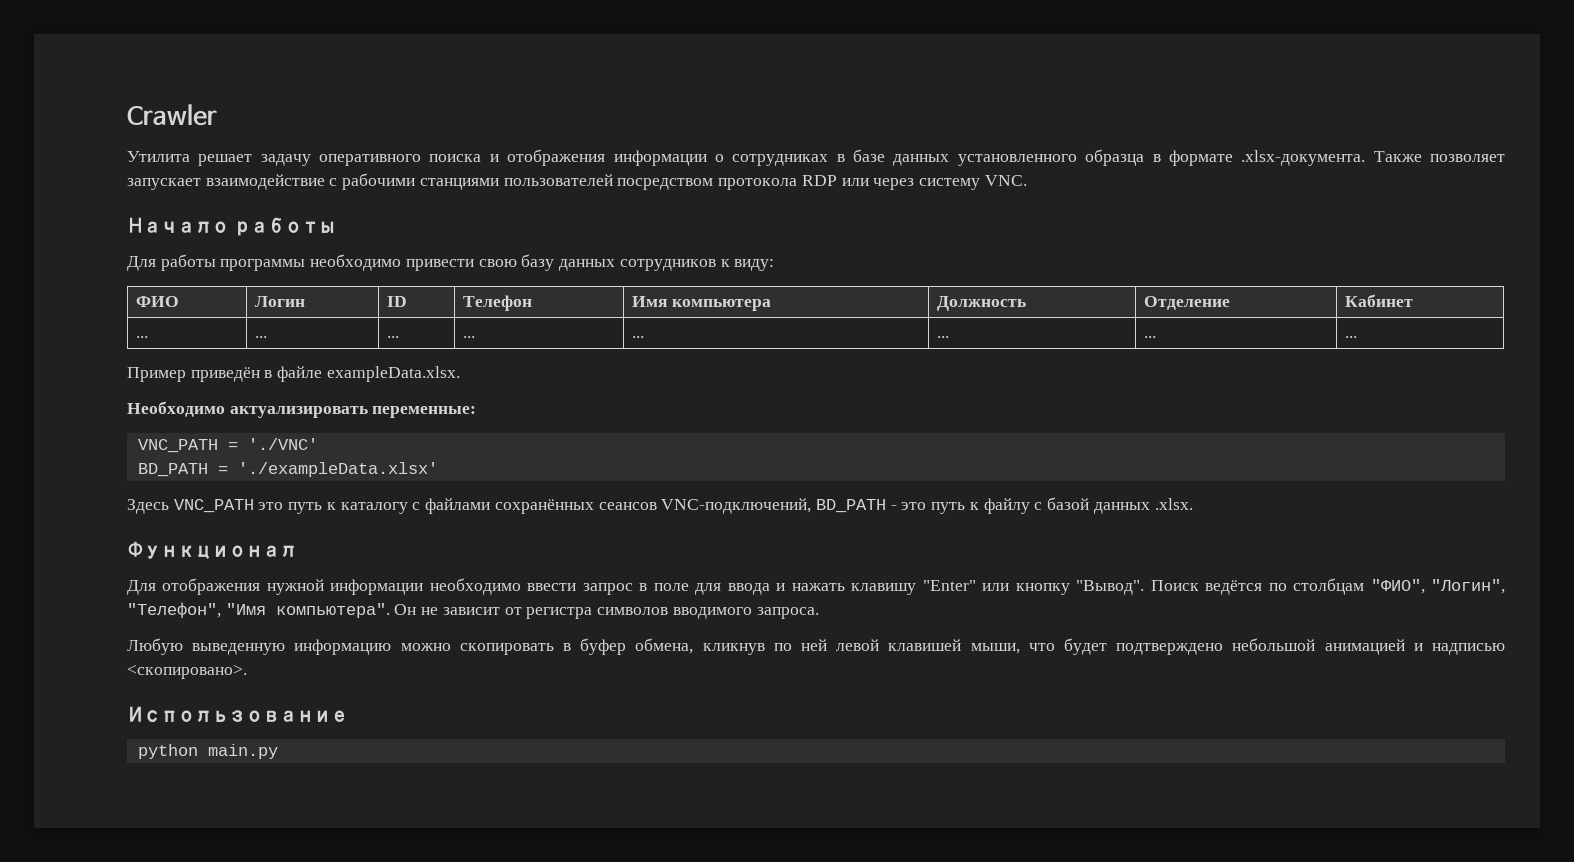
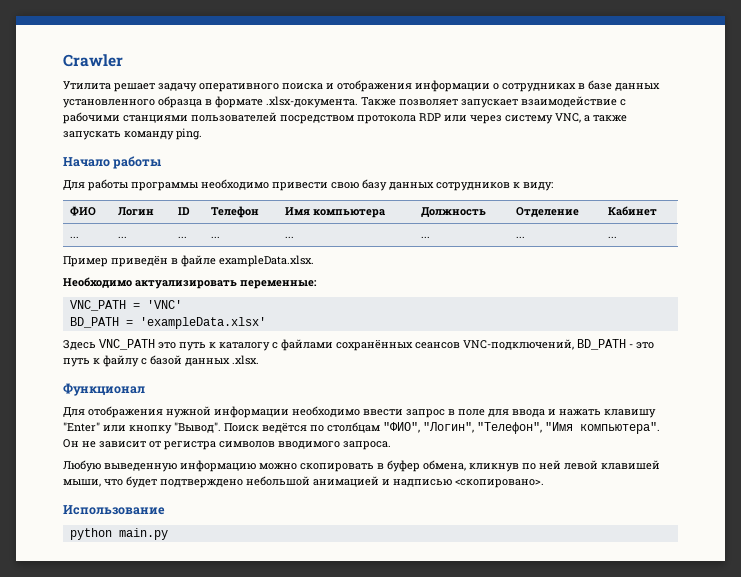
[984,175,1027,186] VNC. -> [555,113,627,123] [63,128,202,140] VNC, а также запускать команду ping.
[247,438,318,450] './VNC' -> [146,300,182,309] 'VNC'
[237,462,438,477] './exampleData.xlsx' -> [139,317,266,329] 'exampleData.xlsx'

